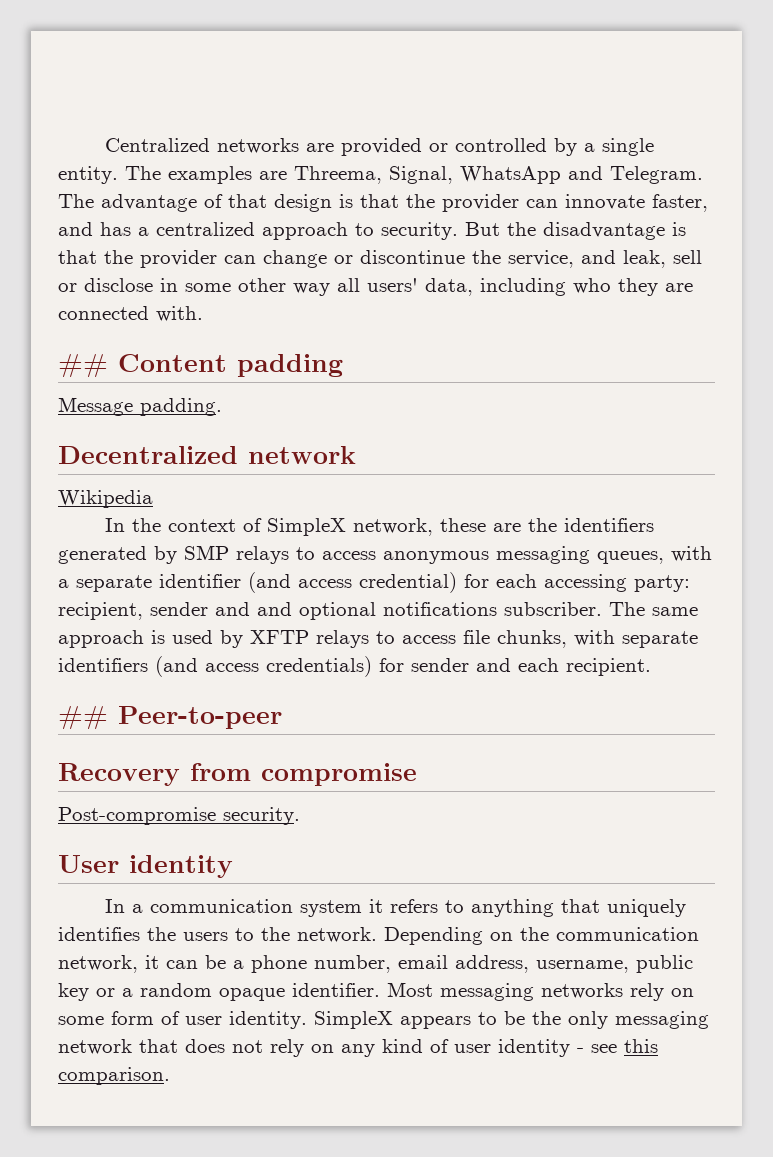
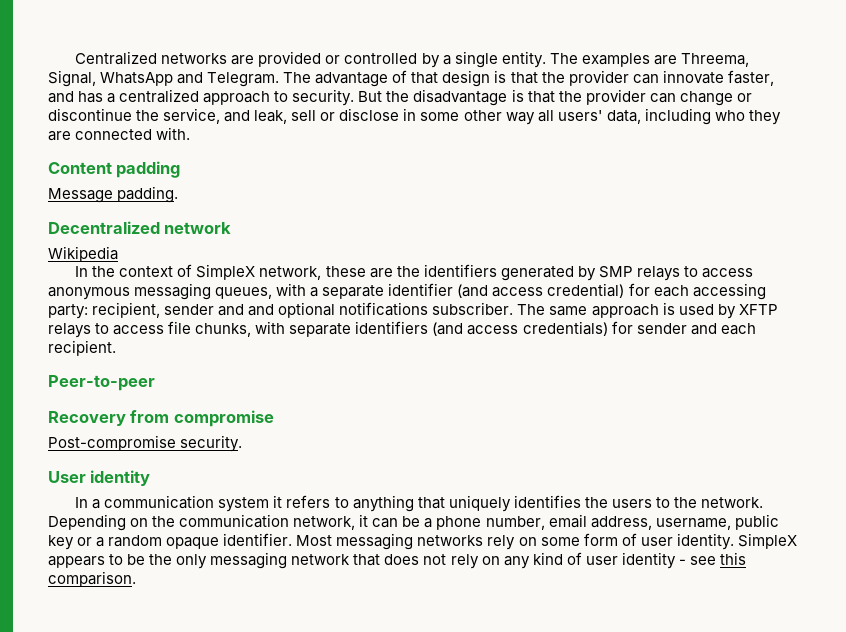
[58,354,108,377] ## -> (191, 133) none
[58,706,108,729] ## -> (116, 348) none

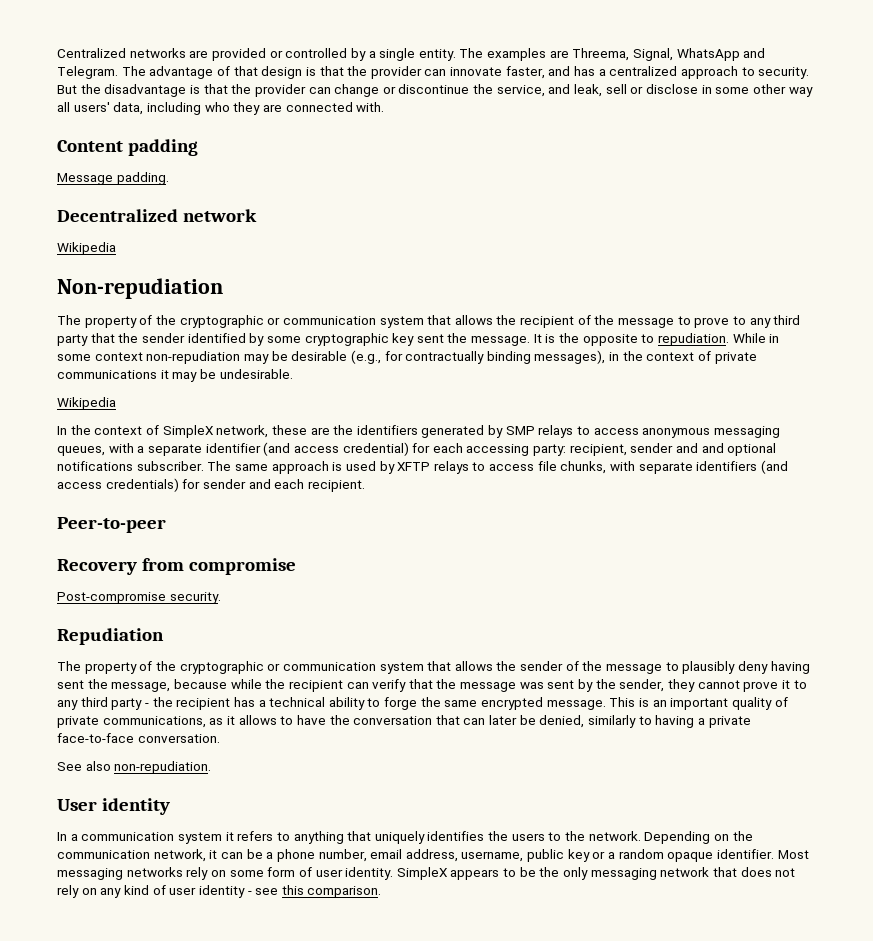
(118, 254) none -> [57,278,223,299] [57,315,801,328] [57,333,780,346] [57,350,757,364] [57,369,293,382] [57,397,116,410] // Non-repudiation // The property of the cryptographic or communication system that allows the recipient of the message to prove to any third party that the sender identified by some cryptographic key sent the message. It is the opposite to repudiation. While in some context non-repudiation may be desirable (e.g., for contractually binding messages), in the context of private communications it may be undesirable. // Wikipedia
(243, 443) none -> [57,628,164,645] [57,661,810,674] [57,679,807,692] [57,697,788,710] [57,715,751,728] [57,733,220,743] [57,761,212,774] // Repudiation // The property of the cryptographic or communication system that allows the sender of the message to plausibly deny having sent the message, because while the recipient can verify that the message was sent by the sender, they cannot prove it to any third party - the recipient has a technical ability to forge the same encrypted message. This is an important quality of private communications, as it allows to have the conversation that can later be denied, similarly to having a private face-to-face conversation. // See also non-repudiation.

